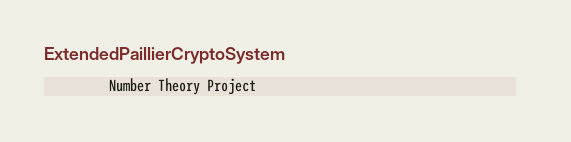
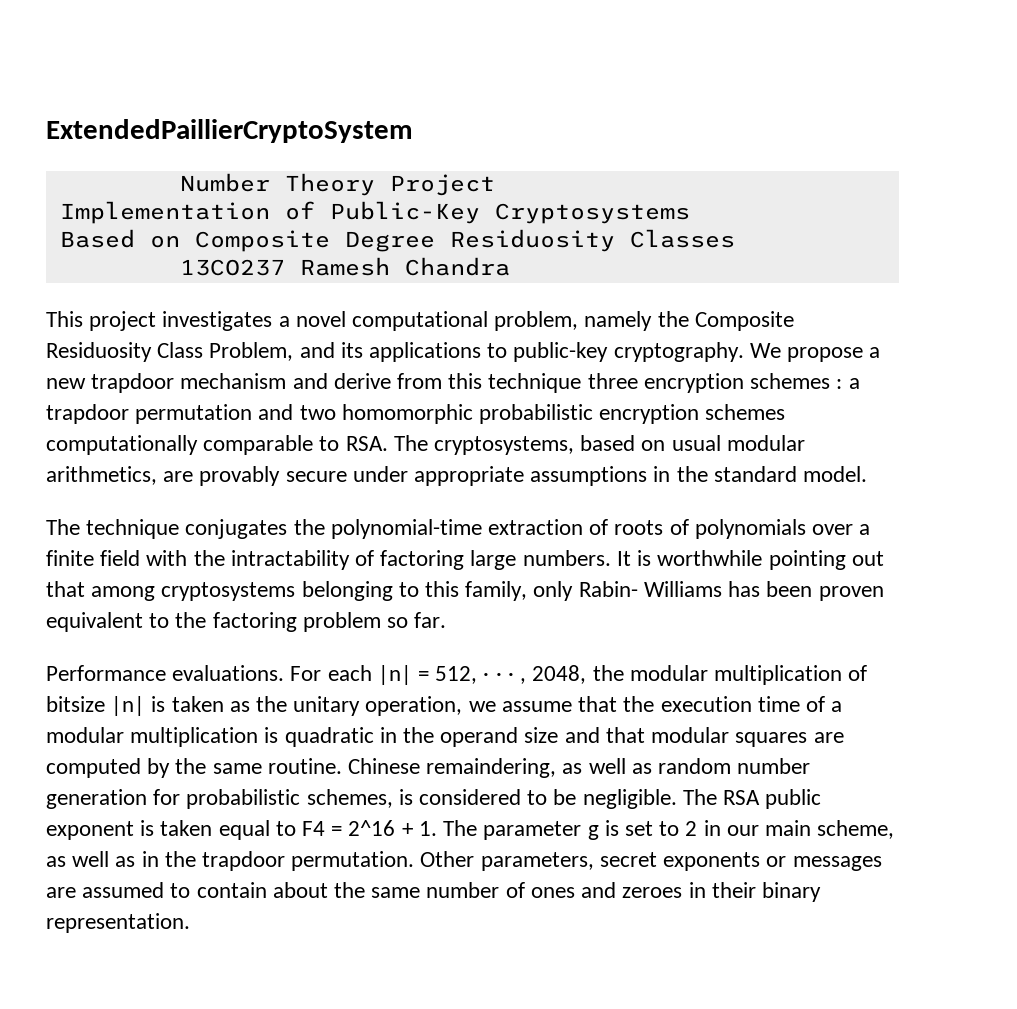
(257, 86) none -> [59,201,690,224] [59,229,735,252] [179,257,510,276] [46,311,794,331] [46,342,881,362] [46,373,860,393] [46,404,786,424] [46,435,805,455] [46,466,868,486] [46,519,871,539] [46,550,884,570] [46,581,884,601] [46,612,447,632] [46,665,868,685] [46,696,843,716] [46,727,844,747] [46,758,811,778] [46,789,822,809] [46,820,895,840] [46,851,882,871] [46,882,821,902] [46,913,190,933] // Implementation of Public-Key Cryptosystems // Based on Composite Degree Residuosity Classes // 13CO237 Ramesh Chandra // This project investigates a novel computational problem, namely the Composite Residuosity Class Problem, and its applications to public-key cryptography. We propose a new trapdoor mechanism and derive from this technique three encryption schemes : a trapdoor permutation and two homomorphic probabilistic encryption schemes computationally comparable to RSA. The cryptosystems, based on usual modular arithmetics, are provably secure under appropriate assumptions in the standard model. // The technique conjugates the polynomial-time extraction of roots of polynomials over a finite field with the intractability of factoring large numbers. It is worthwhile pointing out that among cryptosystems belonging to this family, only Rabin- Williams has been proven equivalent to the factoring problem so far. // Performance evaluations. For each |n| = 512, · · · , 2048, the modular multiplication of bitsize |n| is taken as the unitary operation, we assume that the execution time of a modular multiplication is quadratic in the operand size and that modular squares are computed by the same routine. Chinese remaindering, as well as random number generation for probabilistic schemes, is considered to be negligible. The RSA public exponent is taken equal to F4 = 2^16 + 1. The parameter g is set to 2 in our main scheme, as well as in the trapdoor permutation. Other parameters, secret exponents or messages are assumed to contain about the same number of ones and zeroes in their binary representation.

